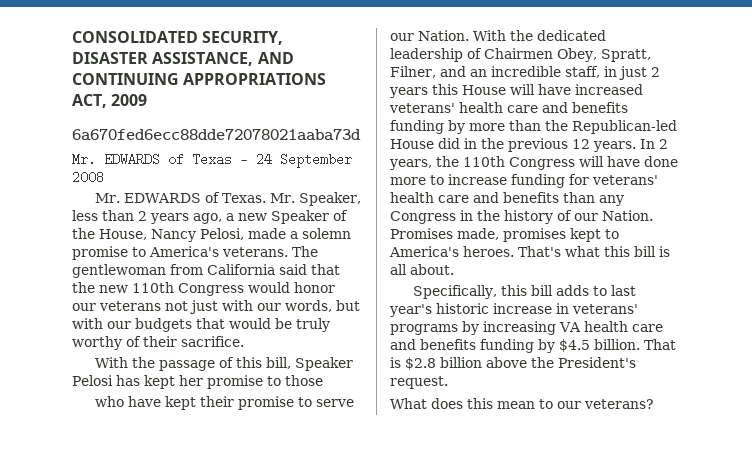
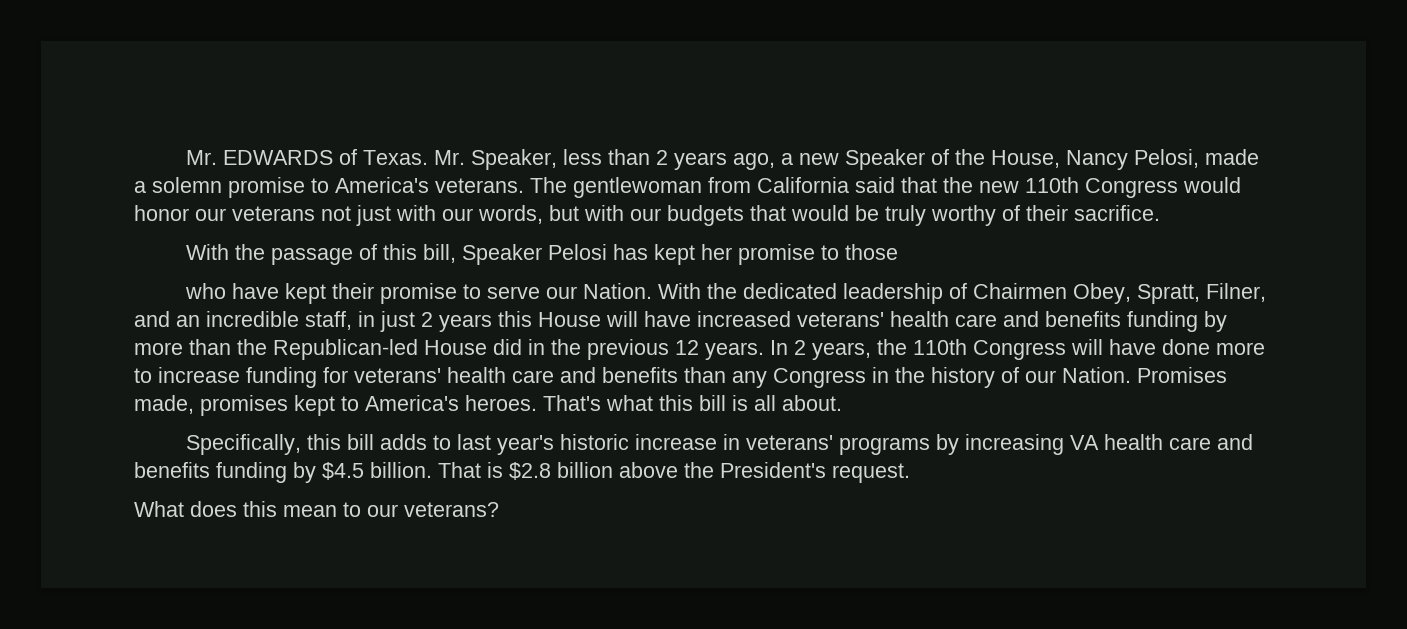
[72,31,284,45] [72,52,294,66] [72,73,327,85] [72,94,148,108] [72,129,361,141] [72,153,352,168] [72,171,104,184] CONSOLIDATED SECURITY, DISASTER ASSISTANCE, AND CONTINUING APPROPRIATIONS ACT, 2009 // 6a670fed6ecc88dde72078021aaba73d // Mr. EDWARDS of Texas — 24 September 2008 // -> (186, 157) none

